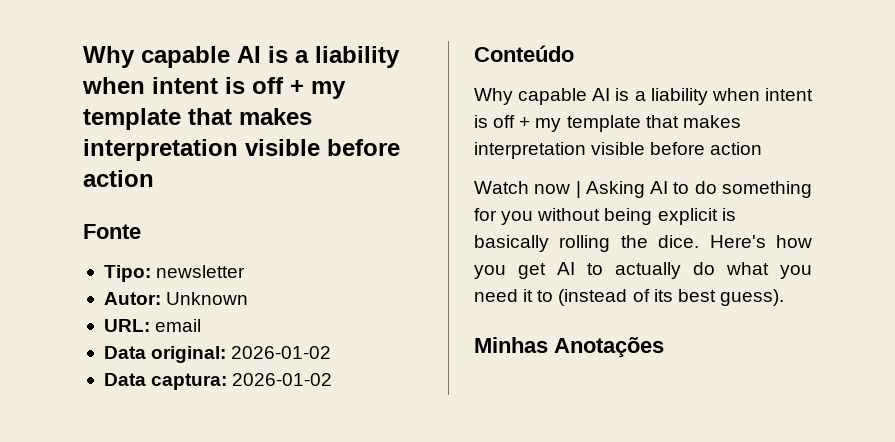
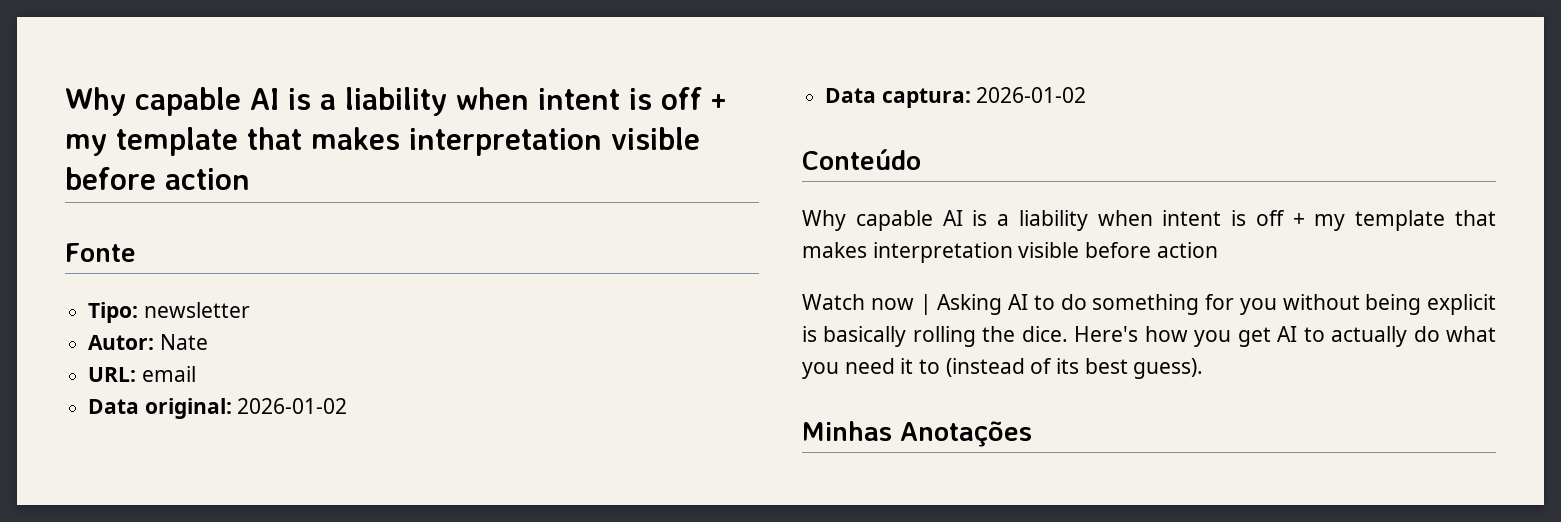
[166,292,249,305] Unknown -> [159,334,208,350] Nate

